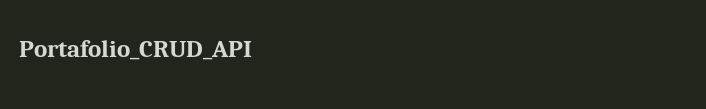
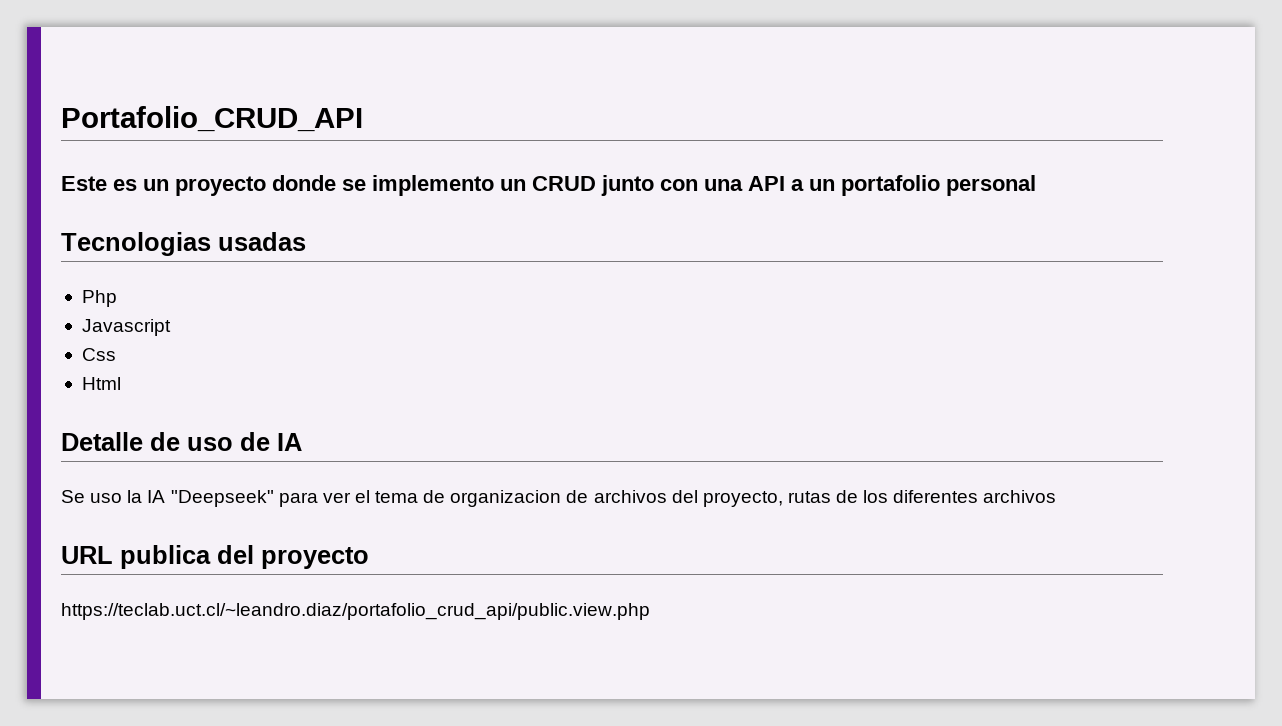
(252, 50) none -> [61,175,1036,196] [61,232,306,256] [81,290,117,307] [81,319,171,336] [81,348,116,361] [81,377,121,390] [61,432,302,451] [61,490,1057,507] [61,545,369,569] [61,603,650,620] // Este es un proyecto donde se implemento un CRUD junto con una API a un portafolio personal // Tecnologias usadas // Php // Javascript // Css // Html // Detalle de uso de IA // Se uso la IA "Deepseek" para ver el tema de organizacion de archivos del proyecto, rutas de los diferentes archivos // URL publica del proyecto // https://teclab.uct.cl/~leandro.diaz/portafolio_crud_api/public.view.php

